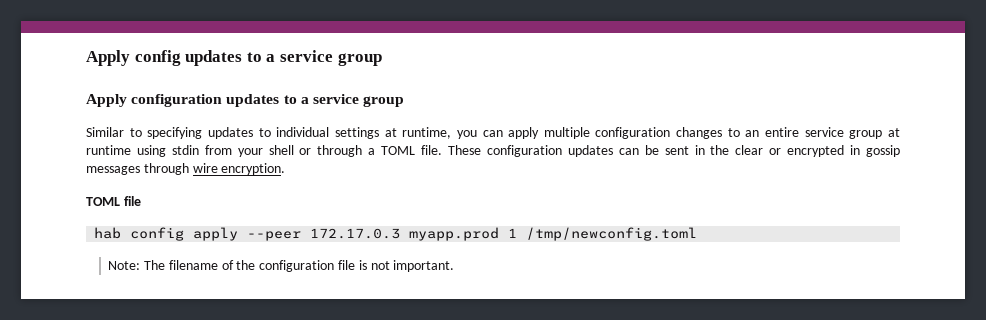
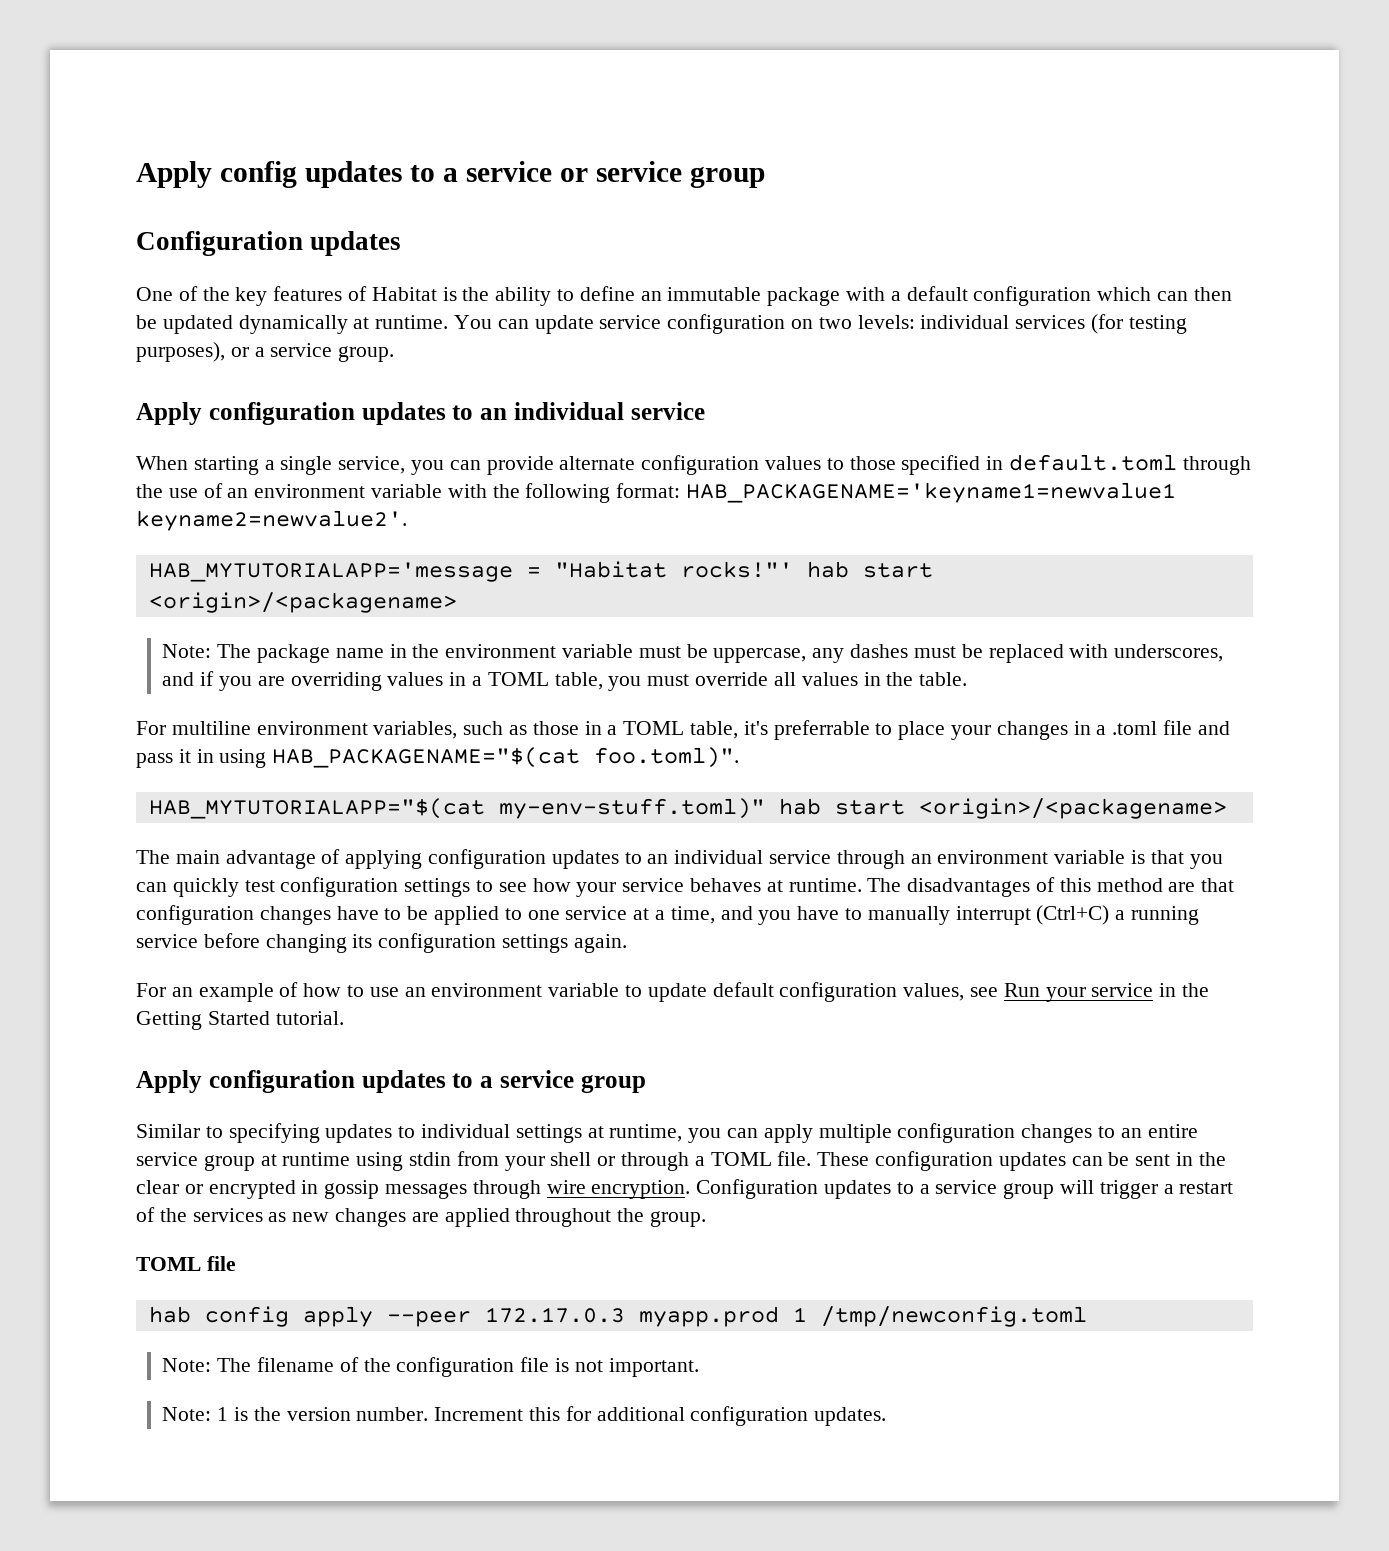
[337,53,382,66] group -> [559,161,765,188] [136,231,402,256] [136,286,1232,306] [136,314,1187,334] [136,342,395,362] [136,402,705,425] [136,454,1251,475] [136,482,1177,503] [136,510,407,531] [148,561,933,582] [148,592,457,613] [162,644,1224,663] [162,671,968,691] [136,720,1230,740] [136,747,740,768] [148,798,1227,819] [136,849,1223,869] [136,877,1235,897] [136,905,1200,925] [136,933,627,953] [136,982,1210,1002] [136,1011,344,1030] or service group // Configuration updates // One of the key features of Habitat is the ability to define an immutable package with a default configuration which can then be updated dynamically at runtime. You can update service configuration on two levels: individual services (for testing purposes), or a service group. // Apply configuration updates to an individual service // When starting a single service, you can provide alternate configuration values to those specified in default.toml through the use of an environment variable with the following format: HAB_PACKAGENAME='keyname1=newvalue1 keyname2=newvalue2'. // HAB_MYTUTORIALAPP='message = "Habitat rocks!"' hab start <origin>/<packagename> // Note: The package name in the environment variable must be uppercase, any dashes must be replaced with underscores, and if you are overriding values in a TOML table, you must override all values in the table. // For multiline environment variables, such as those in a TOML table, it's preferrable to place your changes in a .toml file and pass it in using HAB_PACKAGENAME="$(cat foo.toml)". // HAB_MYTUTORIALAPP="$(cat my-env-stuff.toml)" hab start <origin>/<packagename> // The main advantage of applying configuration updates to an individual service through an environment variable is that you can quickly test configuration settings to see how your service behaves at runtime. The disadvantages of this method are that configuration changes have to be applied to one service at a time, and you have to manually interrupt (Ctrl+C) a running service before changing its configuration settings again. // For an example of how to use an environment variable to update default configuration values, see Run your service in the Getting Started tutorial.
(286, 169) none -> [696,1179,1234,1199] [136,1207,707,1227] Configuration updates to a service group will trigger a restart of the services as new changes are applied throughout the group.
(455, 266) none -> [162,1406,887,1426] // Note: 1 is the version number. Increment this for additional configuration updates.

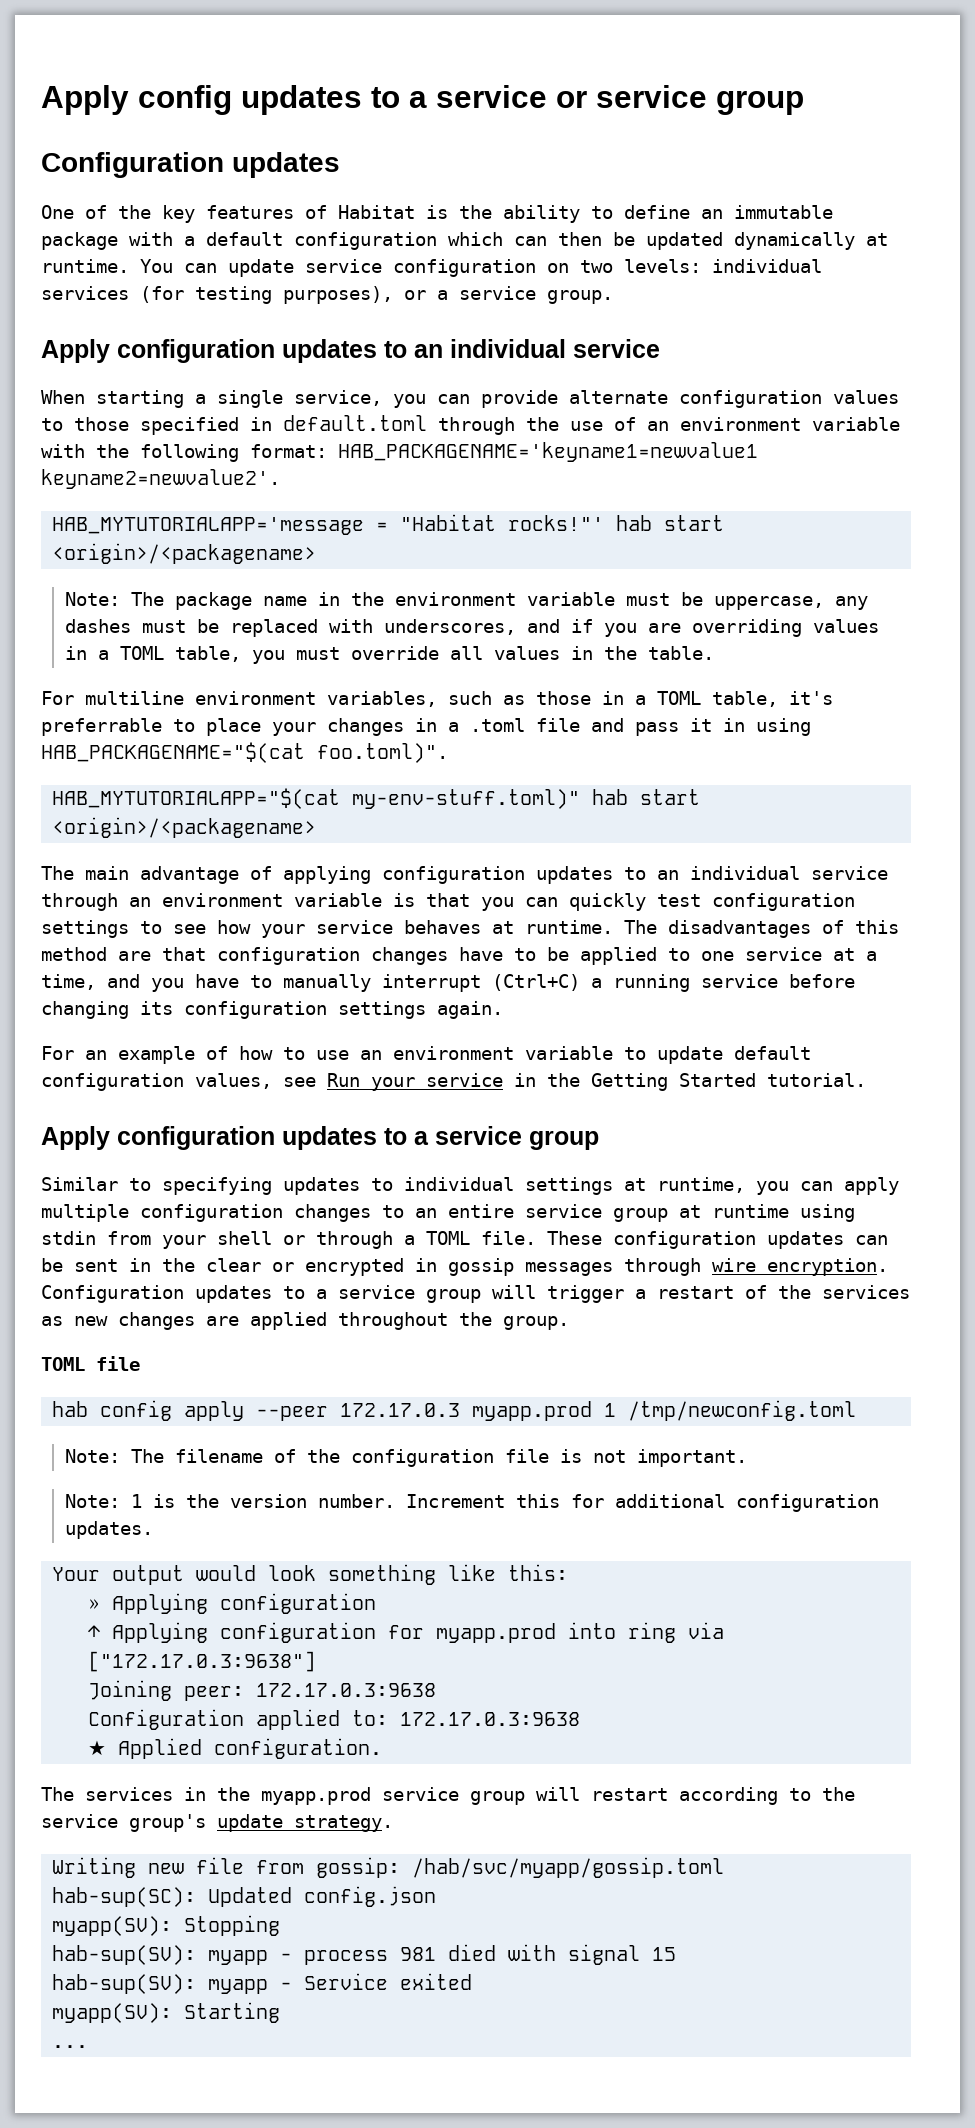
(887, 1416) none -> [52,1564,569,1585] [88,1593,377,1614] [87,1622,725,1643] [88,1651,317,1672] [88,1680,437,1701] [88,1709,581,1730] [88,1738,383,1759] [41,1787,855,1805] [41,1814,393,1832] [52,1857,725,1878] [52,1886,437,1907] [52,1915,281,1936] [52,1944,677,1965] [52,1973,473,1994] [52,2002,281,2023] [52,2045,89,2048] // Your output would look something like this: // » Applying configuration // ↑ Applying configuration for myapp.prod into ring via ["172.17.0.3:9638"] // Joining peer: 172.17.0.3:9638 // Configuration applied to: 172.17.0.3:9638 // ★ Applied configuration. // The services in the myapp.prod service group will restart according to the service group's update strategy. // Writing new file from gossip: /hab/svc/myapp/gossip.toml // hab-sup(SC): Updated config.json // myapp(SV): Stopping // hab-sup(SV): myapp - process 981 died with signal 15 // hab-sup(SV): myapp - Service exited // myapp(SV): Starting // ...

